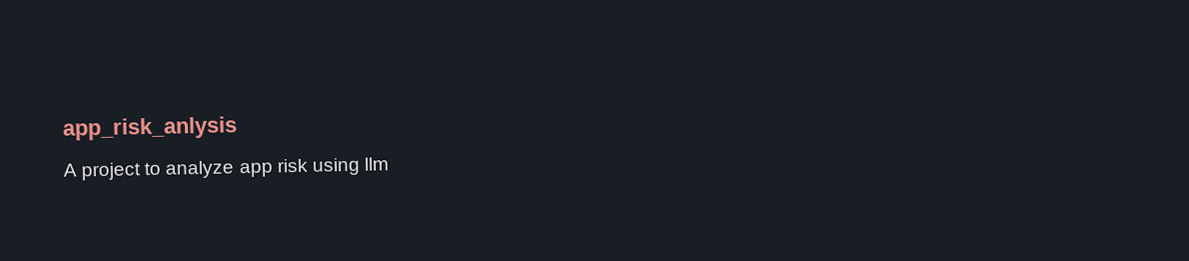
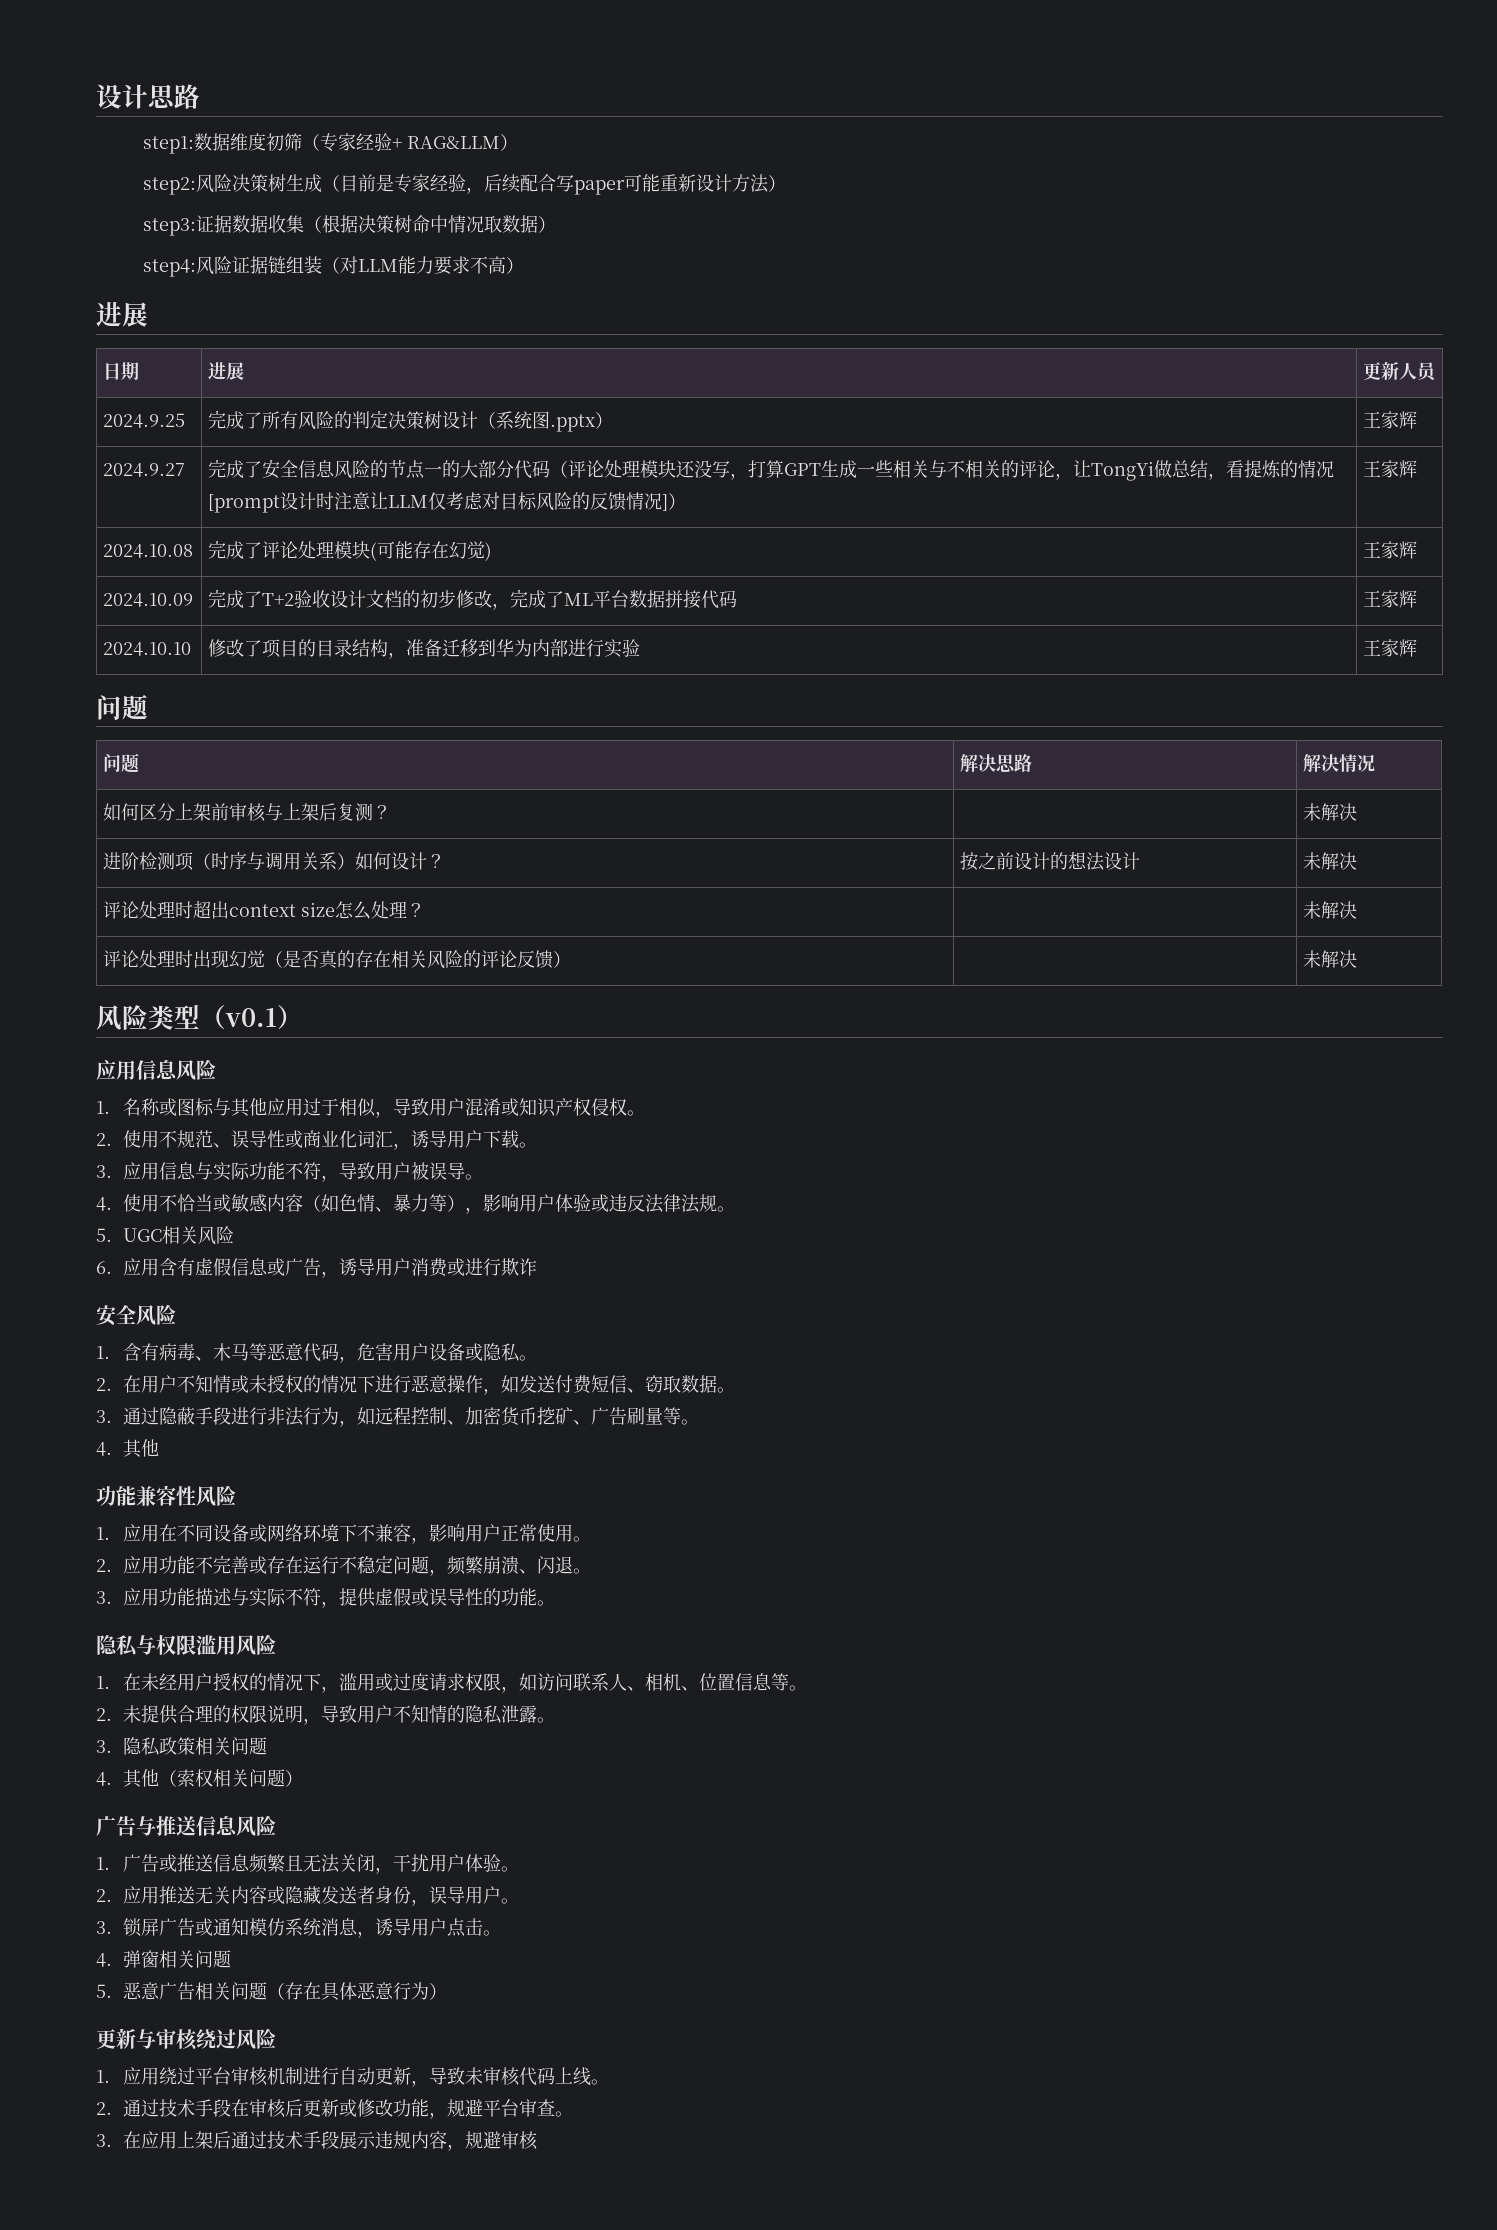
[62,116,238,141] [63,157,389,181] app_risk_anlysis // A project to analyze app risk using llm -> [96,84,200,109] [142,133,518,154] [142,174,786,195] [142,215,556,236] [142,256,524,277] [96,302,148,327] [103,362,140,380] [208,362,245,380] [1363,362,1439,382] [103,413,186,428] [208,410,614,432] [1363,411,1418,429] [103,463,186,477] [208,459,1335,481] [208,492,687,513] [1363,460,1418,478] [103,544,194,558] [208,540,493,561] [1363,541,1418,559] [103,593,194,607] [208,589,738,610] [1363,590,1418,608] [103,642,192,656] [208,639,641,659] [1363,639,1418,657] [96,694,148,720] [103,753,140,773] [960,754,1033,773] [1303,754,1376,772] [103,803,392,822] [1303,803,1358,821] [103,852,446,871] [960,851,1141,871] [1303,852,1358,870] [103,900,426,920] [1303,901,1358,919] [103,950,572,969] [1303,950,1358,968] [96,1005,303,1030] [96,1059,216,1080] [96,1098,646,1118] [96,1130,538,1150] [96,1162,484,1182] [96,1194,736,1214] [96,1226,235,1245] [96,1258,538,1278] [96,1304,176,1326] [96,1343,538,1363] [96,1375,736,1395] [96,1407,700,1427] [96,1439,160,1458] [96,1485,236,1506] [96,1524,592,1544] [96,1555,592,1576] [96,1588,556,1608] [96,1634,276,1657] [96,1673,808,1693] [96,1705,556,1725] [96,1737,268,1756] [96,1769,304,1788] [96,1815,276,1836] [96,1854,520,1874] [96,1886,520,1906] [96,1918,502,1938] [96,1950,232,1968] [96,1982,448,2001] [96,2028,276,2050] [96,2067,610,2087] [96,2099,574,2119] [96,2131,539,2151] 设计思路 // step1:数据维度初筛（专家经验+ RAG&LLM） // step2:风险决策树生成（目前是专家经验，后续配合写paper可能重新设计方法） // step3:证据数据收集（根据决策树命中情况取数据） // step4:风险证据链组装（对LLM能力要求不高） // 进展 // 日期 | 进展 | 更新人员 // 2024.9.25 | 完成了所有风险的判定决策树设计（系统图.pptx） | 王家辉 // 2024.9.27 | 完成了安全信息风险的节点一的大部分代码（评论处理模块还没写，打算GPT生成一些相关与不相关的评论，让TongYi做总结，看提炼的情况[prompt设计时注意让LLM仅考虑对目标风险的反馈情况]） | 王家辉 // 2024.10.08 | 完成了评论处理模块(可能存在幻觉) | 王家辉 // 2024.10.09 | 完成了T+2验收设计文档的初步修改，完成了ML平台数据拼接代码 | 王家辉 // 2024.10.10 | 修改了项目的目录结构，准备迁移到华为内部进行实验 | 王家辉 // 问题 // 问题 | 解决思路 | 解决情况 // 如何区分上架前审核与上架后复测？ | | 未解决 // 进阶检测项（时序与调用关系）如何设计？ | 按之前设计的想法设计 | 未解决 // 评论处理时超出context size怎么处理？ | | 未解决 // 评论处理时出现幻觉（是否真的存在相关风险的评论反馈） | | 未解决 // 风险类型（v0.1） // 应用信息风险 // 1.名称或图标与其他应用过于相似，导致用户混淆或知识产权侵权。 // 2.使用不规范、误导性或商业化词汇，诱导用户下载。 // 3.应用信息与实际功能不符，导致用户被误导。 // 4.使用不恰当或敏感内容（如色情、暴力等），影响用户体验或违反法律法规。 // 5. UGC相关风险 // 6.应用含有虚假信息或广告，诱导用户消费或进行欺诈 // 安全风险 // 1.含有病毒、木马等恶意代码，危害用户设备或隐私。 // 2.在用户不知情或未授权的情况下进行恶意操作，如发送付费短信、窃取数据。 // 3.通过隐蔽手段进行非法行为，如远程控制、加密货币挖矿、广告刷量等。 // 4.其他 // 功能兼容性风险 // 1.应用在不同设备或网络环境下不兼容，影响用户正常使用。 // 2.应用功能不完善或存在运行不稳定问题，频繁崩溃、闪退。 // 3.应用功能描述与实际不符，提供虚假或误导性的功能。 // 隐私与权限滥用风险 // 1.在未经用户授权的情况下，滥用或过度请求权限，如访问联系人、相机、位置信息等。 // 2.未提供合理的权限说明，导致用户不知情的隐私泄露。 // 3.隐私政策相关问题 // 4.其他（索权相关问题） // 广告与推送信息风险 // 1.广告或推送信息频繁且无法关闭，干扰用户体验。 // 2.应用推送无关内容或隐藏发送者身份，误导用户。 // 3.锁屏广告或通知模仿系统消息，诱导用户点击。 // 4.弹窗相关问题 // 5.恶意广告相关问题（存在具体恶意行为） // 更新与审核绕过风险 // 1.应用绕过平台审核机制进行自动更新，导致未审核代码上线。 // 2.通过技术手段在审核后更新或修改功能，规避平台审查。 // 3.在应用上架后通过技术手段展示违规内容，规避审核

